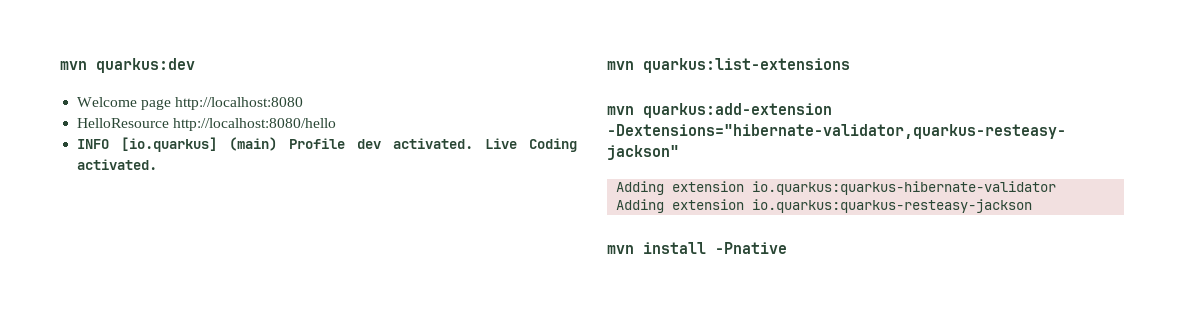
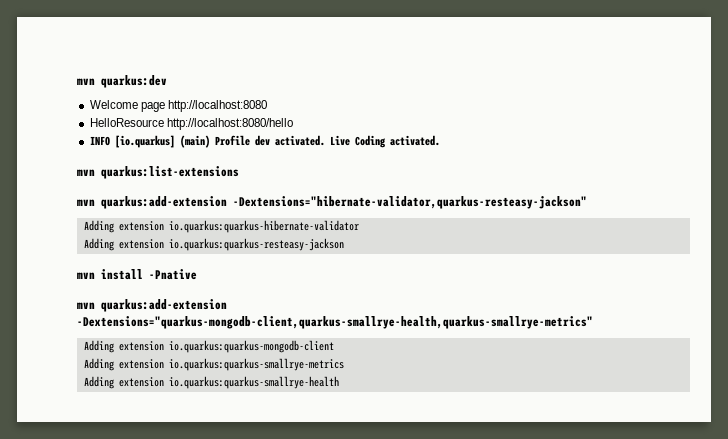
(787, 248) none -> [77,299,227,312] [77,316,593,329] [83,340,334,353] [83,358,344,371] [83,376,339,389] // mvn quarkus:add-extension -Dextensions="quarkus-mongodb-client,quarkus-smallrye-health,quarkus-smallrye-metrics" // Adding extension io.quarkus:quarkus-mongodb-client // Adding extension io.quarkus:quarkus-smallrye-metrics // Adding extension io.quarkus:quarkus-smallrye-health

